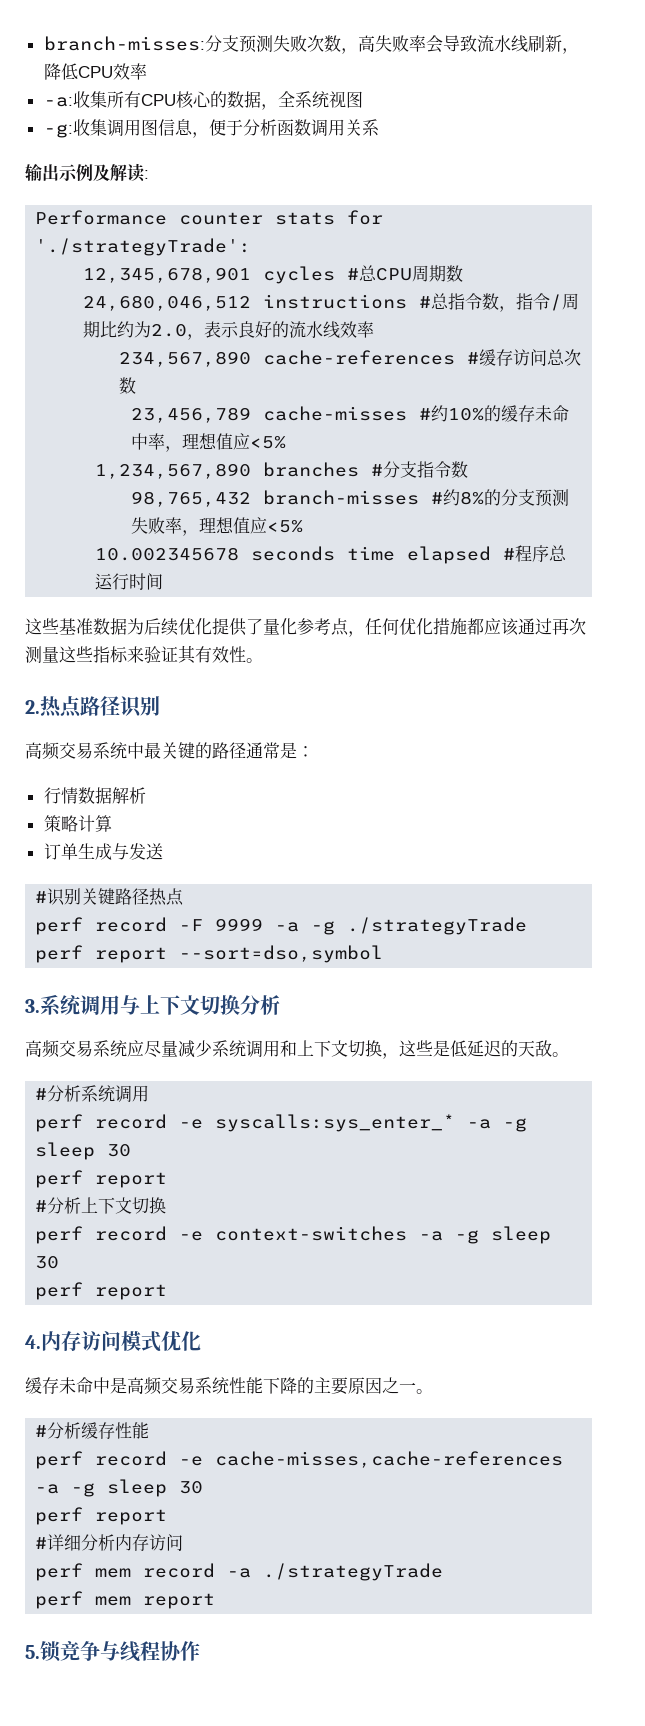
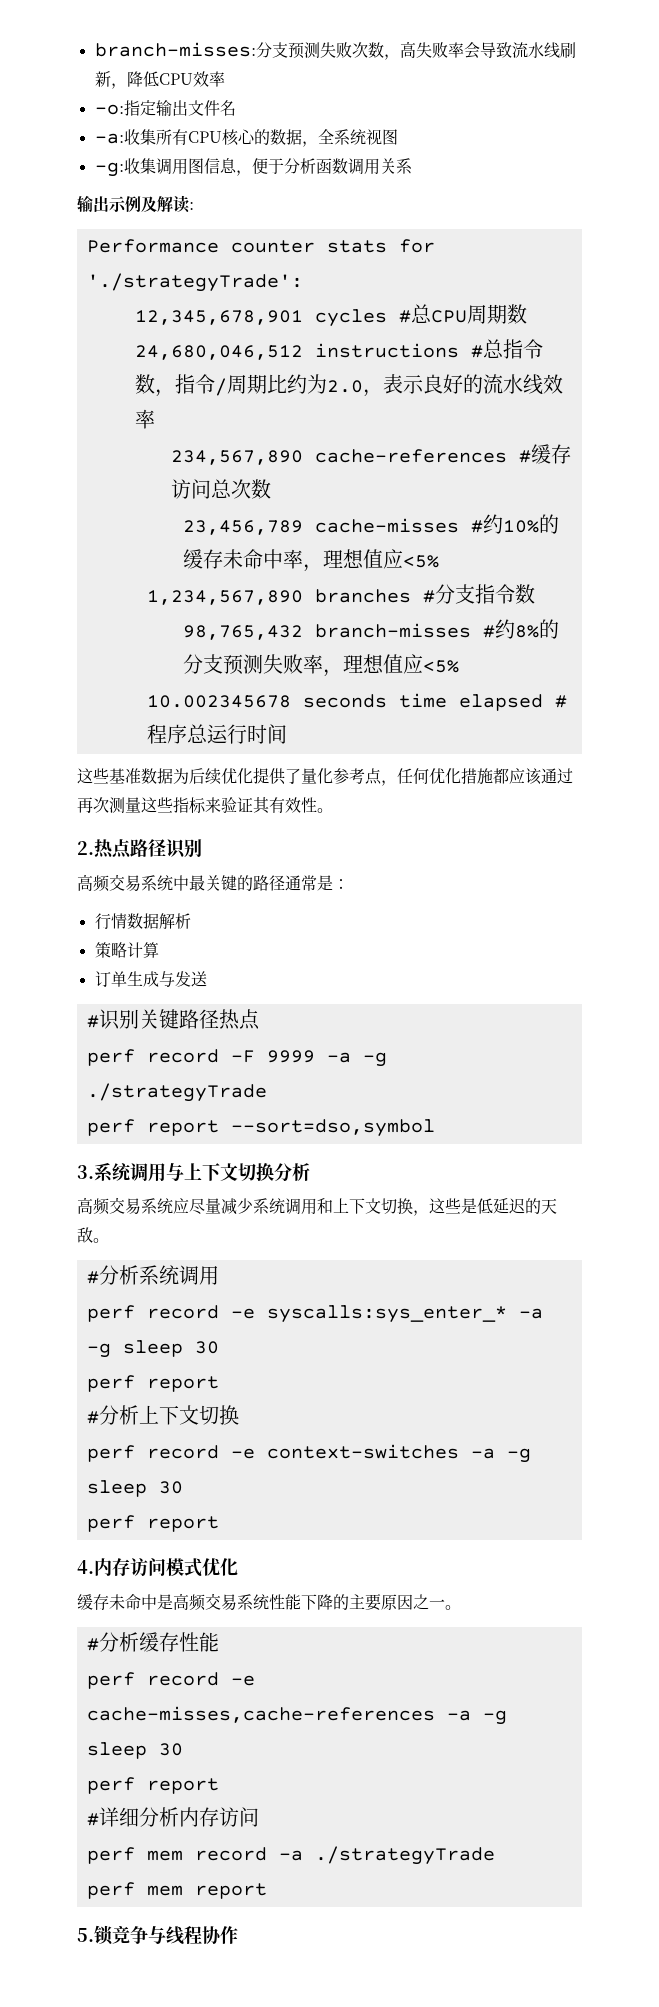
(147, 71) none -> [94,100,236,116] // -o:指定输出文件名

